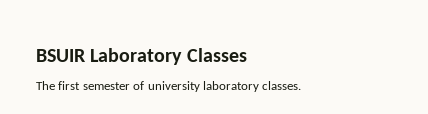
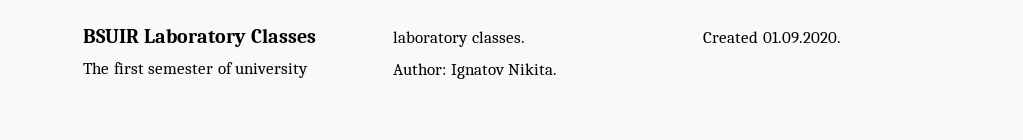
(302, 85) none -> [393,63,558,79] [703,31,841,44] // Author: Ignatov Nikita. // Created 01.09.2020.

